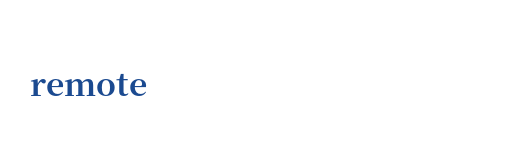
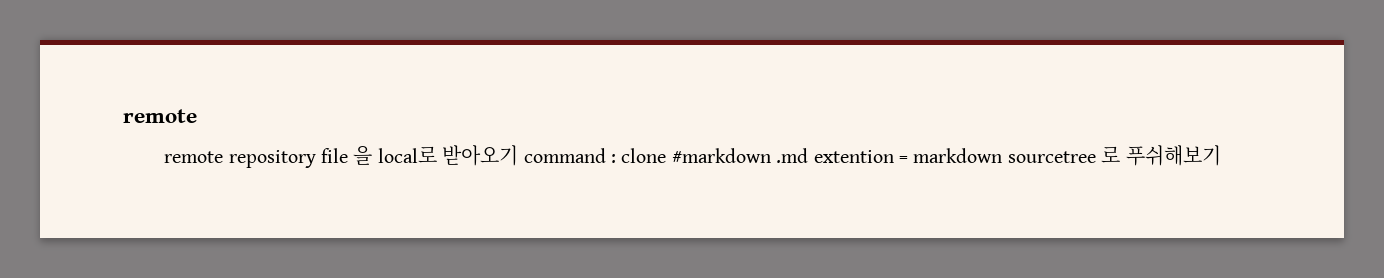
[30,73,147,96] remote -> [123,109,197,123] [164,145,1221,168] remote // remote repository file 을 local로 받아오기 command : clone #markdown .md extention = markdown sourcetree 로 푸쉬해보기

